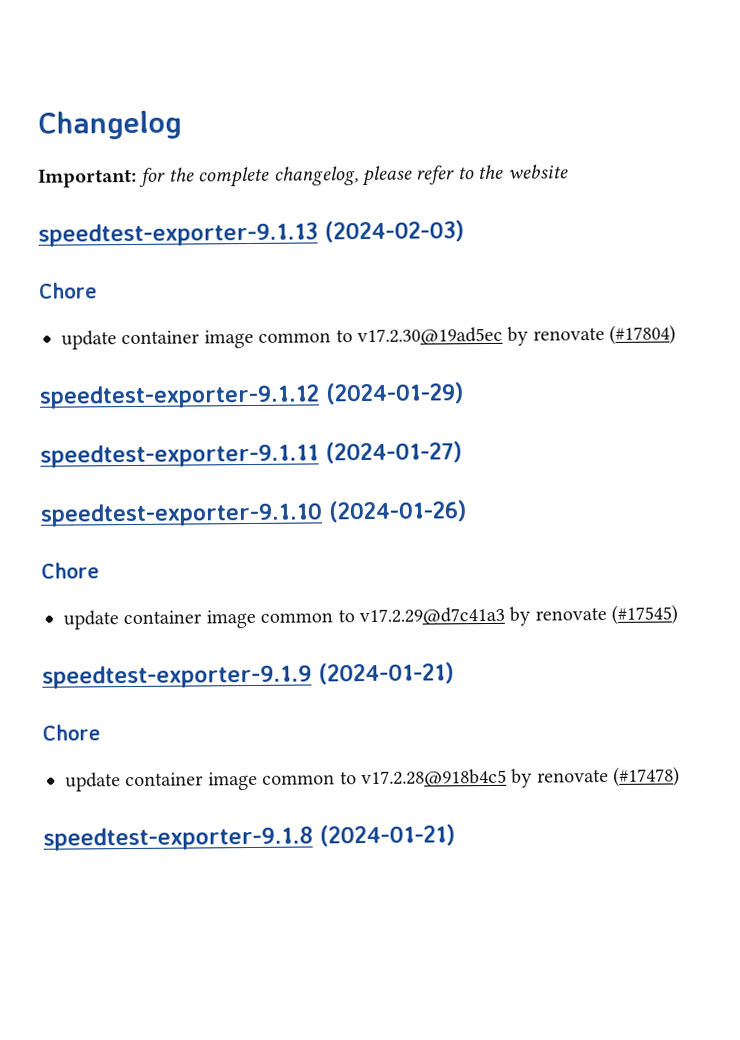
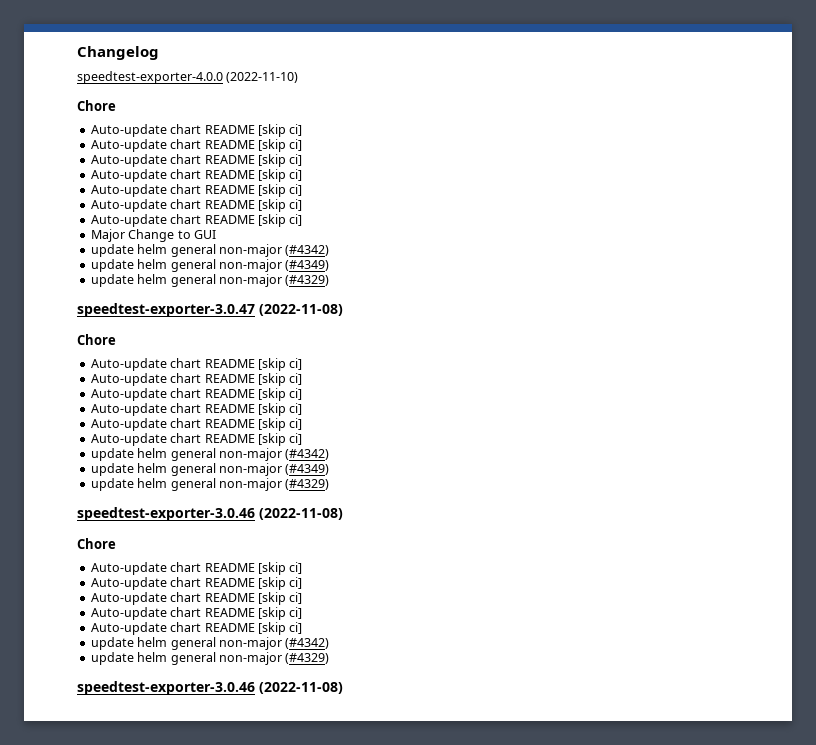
[38,164,569,188] [38,220,465,247] [39,282,98,299] [61,324,677,350] [39,382,465,409] [40,441,463,468] [40,500,468,527] [41,562,100,579] [63,604,679,630] [42,662,455,689] [42,724,101,741] [65,766,681,792] [43,824,456,851] Important: for the complete changelog, please refer to the website // speedtest-exporter-9.1.13 (2024-02-03) // Chore // update container image common to v17.2.30@19ad5ec by renovate (#17804) // speedtest-exporter-9.1.12 (2024-01-29) // speedtest-exporter-9.1.11 (2024-01-27) // speedtest-exporter-9.1.10 (2024-01-26) // Chore // update container image common to v17.2.29@d7c41a3 by renovate (#17545) // speedtest-exporter-9.1.9 (2024-01-21) // Chore // update container image common to v17.2.28@918b4c5 by renovate (#17478) // speedtest-exporter-9.1.8 (2024-01-21) -> [77,71,299,84] [77,100,116,111] [90,124,303,137] [90,139,303,152] [90,154,303,167] [90,169,303,182] [90,184,303,197] [90,199,303,212] [90,214,303,227] [90,229,216,242] [90,244,330,257] [90,259,330,272] [90,274,330,287] [77,303,343,317] [77,334,116,345] [90,358,303,371] [90,373,303,386] [90,388,303,401] [90,403,303,416] [90,418,303,431] [90,433,303,446] [90,448,330,461] [90,463,330,476] [90,478,330,491] [77,507,343,521] [77,538,116,549] [90,562,303,575] [90,577,303,590] [90,592,303,605] [90,607,303,620] [90,622,303,635] [90,637,330,650] [90,652,330,665] [77,681,343,695] speedtest-exporter-4.0.0 (2022-11-10) // Chore // Auto-update chart README [skip ci] // Auto-update chart README [skip ci] // Auto-update chart README [skip ci] // Auto-update chart README [skip ci] // Auto-update chart README [skip ci] // Auto-update chart README [skip ci] // Auto-update chart README [skip ci] // Major Change to GUI // update helm general non-major (#4342) // update helm general non-major (#4349) // update helm general non-major (#4329) // speedtest-exporter-3.0.47 (2022-11-08) // Chore // Auto-update chart README [skip ci] // Auto-update chart README [skip ci] // Auto-update chart README [skip ci] // Auto-update chart README [skip ci] // Auto-update chart README [skip ci] // Auto-update chart README [skip ci] // update helm general non-major (#4342) // update helm general non-major (#4349) // update helm general non-major (#4329) // speedtest-exporter-3.0.46 (2022-11-08) // Chore // Auto-update chart README [skip ci] // Auto-update chart README [skip ci] // Auto-update chart README [skip ci] // Auto-update chart README [skip ci] // Auto-update chart README [skip ci] // update helm general non-major (#4342) // update helm general non-major (#4329) // speedtest-exporter-3.0.46 (2022-11-08)

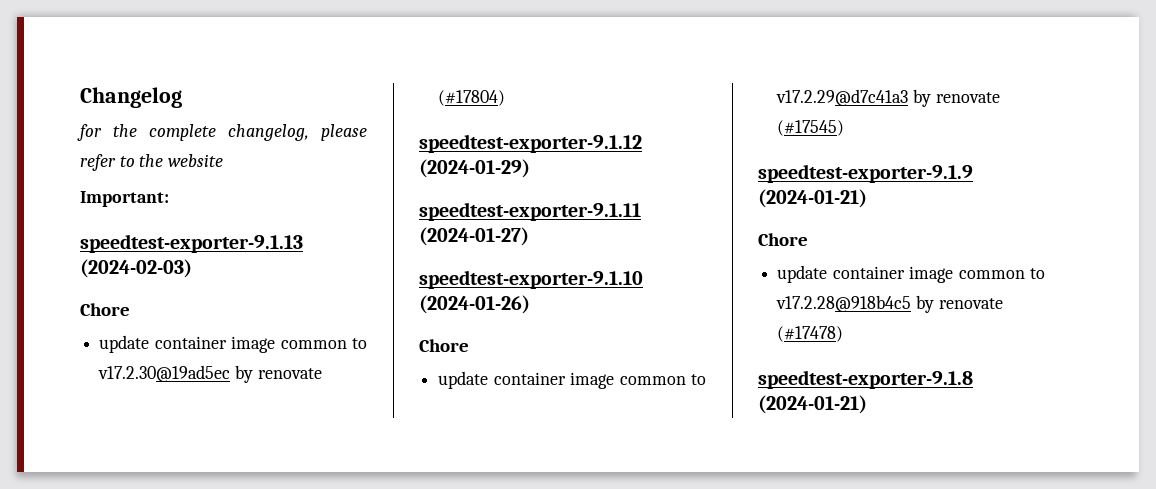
[77,71,299,84] [77,100,116,111] [90,124,303,137] [90,139,303,152] [90,154,303,167] [90,169,303,182] [90,184,303,197] [90,199,303,212] [90,214,303,227] [90,229,216,242] [90,244,330,257] [90,259,330,272] [90,274,330,287] [77,303,343,317] [77,334,116,345] [90,358,303,371] [90,373,303,386] [90,388,303,401] [90,403,303,416] [90,418,303,431] [90,433,303,446] [90,448,330,461] [90,463,330,476] [90,478,330,491] [77,507,343,521] [77,538,116,549] [90,562,303,575] [90,577,303,590] [90,592,303,605] [90,607,303,620] [90,622,303,635] [90,637,330,650] [90,652,330,665] [77,681,343,695] speedtest-exporter-4.0.0 (2022-11-10) // Chore // Auto-update chart README [skip ci] // Auto-update chart README [skip ci] // Auto-update chart README [skip ci] // Auto-update chart README [skip ci] // Auto-update chart README [skip ci] // Auto-update chart README [skip ci] // Auto-update chart README [skip ci] // Major Change to GUI // update helm general non-major (#4342) // update helm general non-major (#4349) // update helm general non-major (#4329) // speedtest-exporter-3.0.47 (2022-11-08) // Chore // Auto-update chart README [skip ci] // Auto-update chart README [skip ci] // Auto-update chart README [skip ci] // Auto-update chart README [skip ci] // Auto-update chart README [skip ci] // Auto-update chart README [skip ci] // update helm general non-major (#4342) // update helm general non-major (#4349) // update helm general non-major (#4329) // speedtest-exporter-3.0.46 (2022-11-08) // Chore // Auto-update chart README [skip ci] // Auto-update chart README [skip ci] // Auto-update chart README [skip ci] // Auto-update chart README [skip ci] // Auto-update chart README [skip ci] // update helm general non-major (#4342) // update helm general non-major (#4329) // speedtest-exporter-3.0.46 (2022-11-08) -> [77,124,367,141] [80,154,224,171] [80,191,169,207] [80,234,303,253] [80,259,192,278] [80,303,130,316] [99,335,367,353] [98,365,322,383] [438,90,506,106] [419,134,642,153] [419,159,530,178] [419,202,641,221] [419,227,529,246] [419,270,643,289] [419,295,530,314] [419,339,469,352] [438,371,706,389] [776,89,1000,107] [777,120,845,136] [758,164,973,183] [758,189,867,208] [758,233,808,246] [777,265,1045,283] [776,295,1003,313] [777,326,844,342] [758,370,973,389] [758,395,867,414] for the complete changelog, please refer to the website // Important: // speedtest-exporter-9.1.13 (2024-02-03) // Chore // update container image common to v17.2.30@19ad5ec by renovate (#17804) // speedtest-exporter-9.1.12 (2024-01-29) // speedtest-exporter-9.1.11 (2024-01-27) // speedtest-exporter-9.1.10 (2024-01-26) // Chore // update container image common to v17.2.29@d7c41a3 by renovate (#17545) // speedtest-exporter-9.1.9 (2024-01-21) // Chore // update container image common to v17.2.28@918b4c5 by renovate (#17478) // speedtest-exporter-9.1.8 (2024-01-21)

